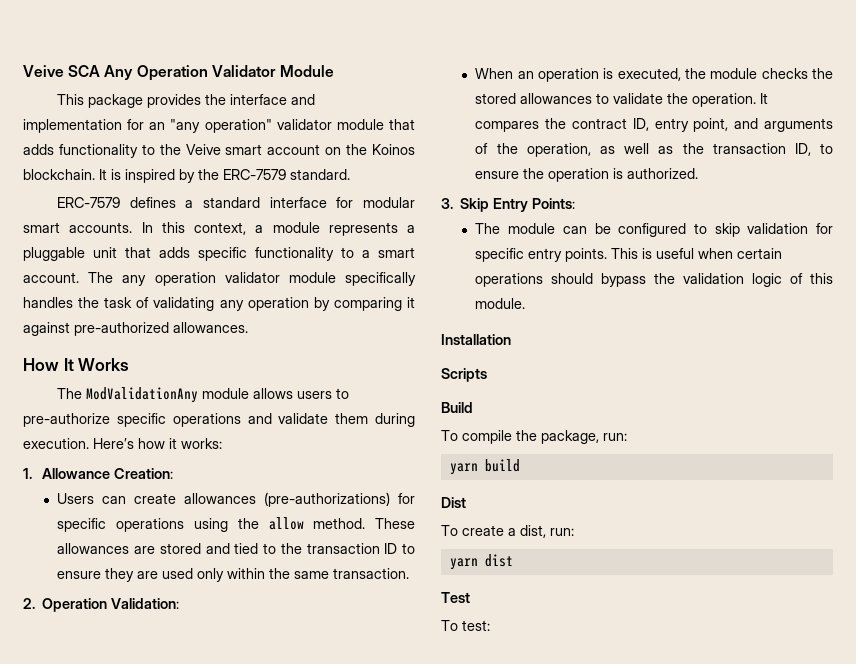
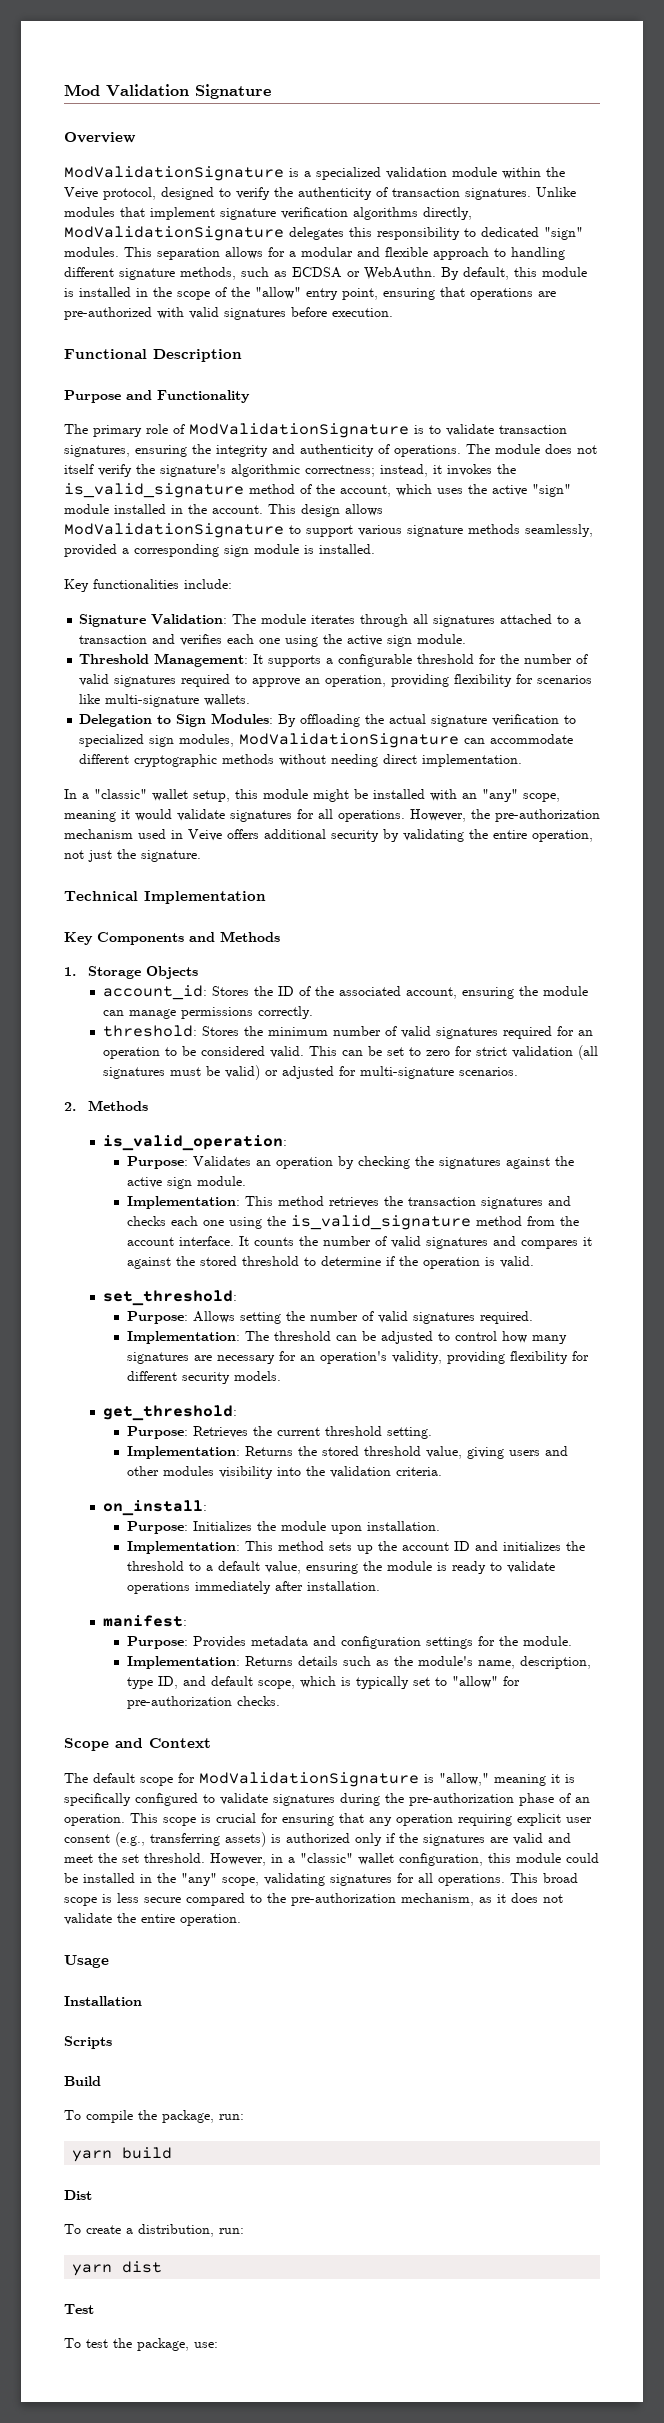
[23,65,334,81] [56,94,315,108] [23,119,415,133] [23,144,416,158] [23,169,350,183] [56,197,415,208] [23,222,415,236] [23,247,415,261] [23,272,416,286] [23,297,415,311] [23,322,248,336] [23,358,130,371] [56,387,349,403] [23,413,415,427] [23,438,222,449] [23,468,173,479] [57,492,415,507] [57,517,415,532] [57,543,415,554] [57,568,410,582] [23,598,180,612] [475,68,834,82] [475,93,769,107] [475,118,833,132] [475,143,833,157] [475,168,699,182] [441,198,576,212] [475,223,834,237] [475,248,783,262] [475,273,833,287] [475,298,526,309] Veive SCA Any Operation Validator Module // This package provides the interface and implementation for an "any operation" validator module that adds functionality to the Veive smart account on the Koinos blockchain. It is inspired by the ERC-7579 standard. // ERC-7579 defines a standard interface for modular smart accounts. In this context, a module represents a pluggable unit that adds specific functionality to a smart account. The any operation validator module specifically handles the task of validating any operation by comparing it against pre-authorized allowances. // How It Works // The ModValidationAny module allows users to pre-authorize specific operations and validate them during execution. Here’s how it works: // 1. Allowance Creation: // Users can create allowances (pre-authorizations) for specific operations using the allow method. These allowances are stored and tied to the transaction ID to ensure they are used only within the same transaction. // 2. Operation Validation: // When an operation is executed, the module checks the stored allowances to validate the operation. It compares the contract ID, entry point, and arguments of the operation, as well as the transaction ID, to ensure the operation is authorized. // 3. Skip Entry Points: // The module can be configured to skip validation for specific entry points. This is useful when certain operations should bypass the validation logic of this module. -> [64,84,271,99] [64,132,136,143] [64,166,565,181] [64,187,576,200] [64,207,472,220] [64,226,583,241] [64,247,565,260] [64,267,587,280] [64,287,556,300] [64,307,393,320] [64,349,242,362] [64,390,250,403] [64,423,567,438] [64,444,597,457] [64,464,516,477] [64,483,571,498] [64,504,383,517] [64,523,593,538] [64,544,375,557] [64,579,232,592] [79,614,582,627] [79,634,467,647] [79,653,589,667] [79,674,593,687] [79,694,251,707] [79,713,577,727] [79,733,574,748] [79,754,523,767] [64,789,560,802] [64,809,600,822] [64,829,593,842] [64,849,201,862] [64,891,266,904] [64,931,280,945] [64,966,198,979] [102,985,588,1000] [102,1006,313,1019] [102,1025,593,1039] [102,1045,598,1060] [102,1065,518,1080] [64,1100,148,1111] [102,1135,287,1151] [126,1156,574,1169] [126,1176,246,1189] [126,1196,571,1209] [126,1215,579,1230] [126,1236,592,1249] [126,1256,534,1269] [102,1290,237,1306] [126,1311,533,1324] [126,1331,567,1344] [126,1351,589,1364] [126,1371,281,1384] [102,1405,237,1421] [126,1426,432,1439] [126,1446,568,1459] [126,1466,442,1479] [102,1500,207,1516] [126,1521,440,1534] [126,1541,585,1554] [126,1561,555,1574] [126,1581,380,1594] [102,1615,187,1627] [126,1636,572,1649] [126,1656,591,1669] [126,1676,520,1689] [126,1696,280,1709] [64,1738,211,1751] [64,1772,575,1787] [64,1793,590,1806] [64,1813,592,1826] [64,1832,571,1847] [64,1853,599,1866] [64,1873,578,1886] [64,1893,563,1906] [64,1913,241,1926] [64,1955,109,1968] Mod Validation Signature // Overview // ModValidationSignature is a specialized validation module within the Veive protocol, designed to verify the authenticity of transaction signatures. Unlike modules that implement signature verification algorithms directly, ModValidationSignature delegates this responsibility to dedicated "sign" modules. This separation allows for a modular and flexible approach to handling different signature methods, such as ECDSA or WebAuthn. By default, this module is installed in the scope of the "allow" entry point, ensuring that operations are pre-authorized with valid signatures before execution. // Functional Description // Purpose and Functionality // The primary role of ModValidationSignature is to validate transaction signatures, ensuring the integrity and authenticity of operations. The module does not itself verify the signature's algorithmic correctness; instead, it invokes the is_valid_signature method of the account, which uses the active "sign" module installed in the account. This design allows ModValidationSignature to support various signature methods seamlessly, provided a corresponding sign module is installed. // Key functionalities include: // Signature Validation: The module iterates through all signatures attached to a transaction and verifies each one using the active sign module. // Threshold Management: It supports a configurable threshold for the number of valid signatures required to approve an operation, providing flexibility for scenarios like multi-signature wallets. // Delegation to Sign Modules: By offloading the actual signature verification to specialized sign modules, ModValidationSignature can accommodate different cryptographic methods without needing direct implementation. // In a "classic" wallet setup, this module might be installed with an "any" scope, meaning it would validate signatures for all operations. However, the pre-authorization mechanism used in Veive offers additional security by validating the entire operation, not just the signature. // Technical Implementation // Key Components and Methods // 1. Storage Objects // account_id: Stores the ID of the associated account, ensuring the module can manage permissions correctly. // threshold: Stores the minimum number of valid signatures required for an operation to be considered valid. This can be set to zero for strict validation (all signatures must be valid) or adjusted for multi-signature scenarios. // 2. Methods // is_valid_operation: // Purpose: Validates an operation by checking the signatures against the active sign module. // Implementation: This method retrieves the transaction signatures and checks each one using the is_valid_signature method from the account interface. It counts the number of valid signatures and compares it against the stored threshold to determine if the operation is valid. // set_threshold: // Purpose: Allows setting the number of valid signatures required. // Implementation: The threshold can be adjusted to control how many signatures are necessary for an operation's validity, providing flexibility for different security models. // get_threshold: // Purpose: Retrieves the current threshold setting. // Implementation: Returns the stored threshold value, giving users and other modules visibility into the validation criteria. // on_install: // Purpose: Initializes the module upon installation. // Implementation: This method sets up the account ID and initializes the threshold to a default value, ensuring the module is ready to validate operations immediately after installation. // manifest: // Purpose: Provides metadata and configuration settings for the module. // Implementation: Returns details such as the module's name, description, type ID, and default scope, which is typically set to "allow" for pre-authorization checks. // Scope and Context // The default scope for ModValidationSignature is "allow," meaning it is specifically configured to validate signatures during the pre-authorization phase of an operation. This scope is crucial for ensuring that any operation requiring explicit user consent (e.g., transferring assets) is authorized only if the signatures are valid and meet the set threshold. However, in a "classic" wallet configuration, this module could be installed in the "any" scope, validating signatures for all operations. This broad scope is less secure compared to the pre-authorization mechanism, as it does not validate the entire operation. // Usage
[520,525,546,538] dist, -> [138,2224,214,2237] distribution,
[462,620,490,631] test: -> [86,2338,218,2351] test the package, use:

